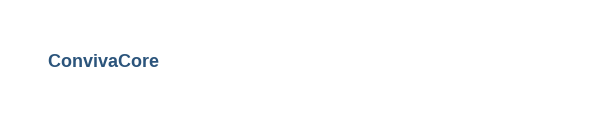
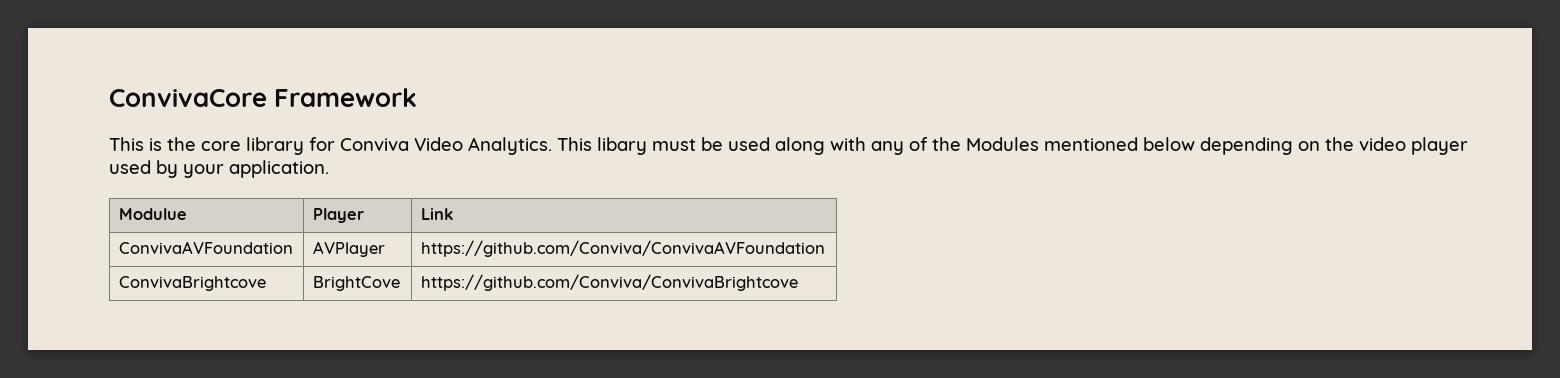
(159, 60) none -> [274,88,418,107] [109,137,1468,155] [109,160,329,178] [118,208,187,220] [312,208,364,223] [420,208,453,220] [118,241,293,254] [312,241,385,257] [420,240,825,257] [118,276,266,291] [312,276,400,291] [420,274,798,291] Framework // This is the core library for Conviva Video Analytics. This libary must be used along with any of the Modules mentioned below depending on the video player used by your application. // Modulue | Player | Link // ConvivaAVFoundation | AVPlayer | https://github.com/Conviva/ConvivaAVFoundation // ConvivaBrightcove | BrightCove | https://github.com/Conviva/ConvivaBrightcove

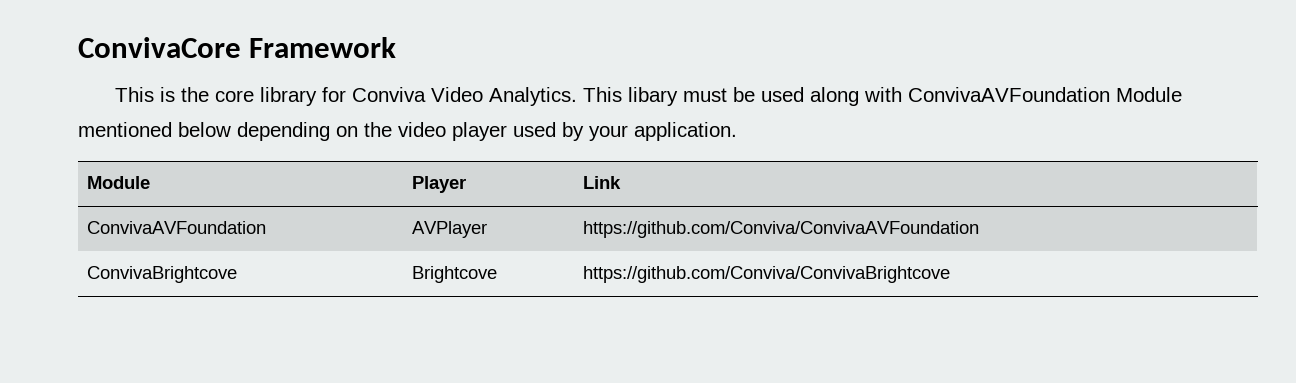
[871,137,1039,155] any of the Modules -> [907,87,1182,102] ConvivaAVFoundation Module
[118,208,187,220] Modulue -> [87,176,151,189] Module
[312,276,400,291] BrightCove -> [412,266,498,283] Brightcove

